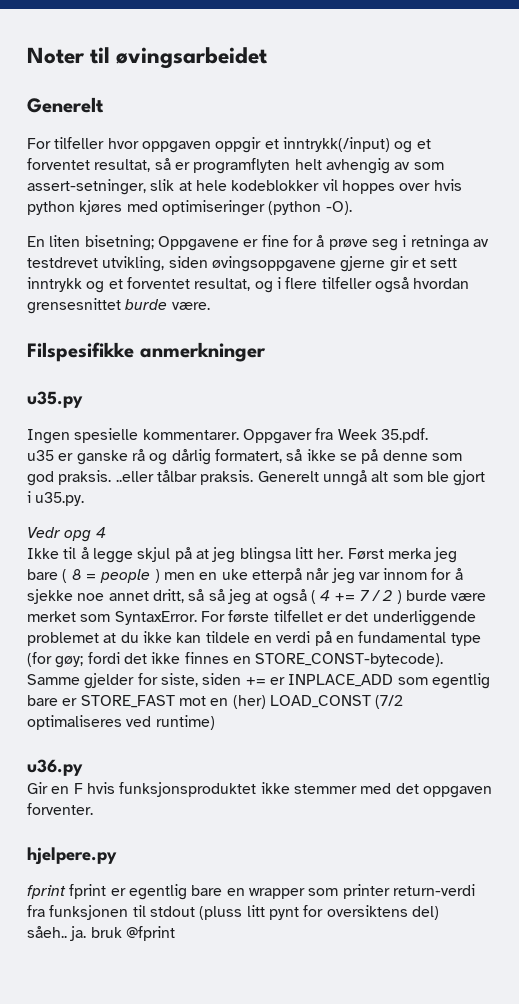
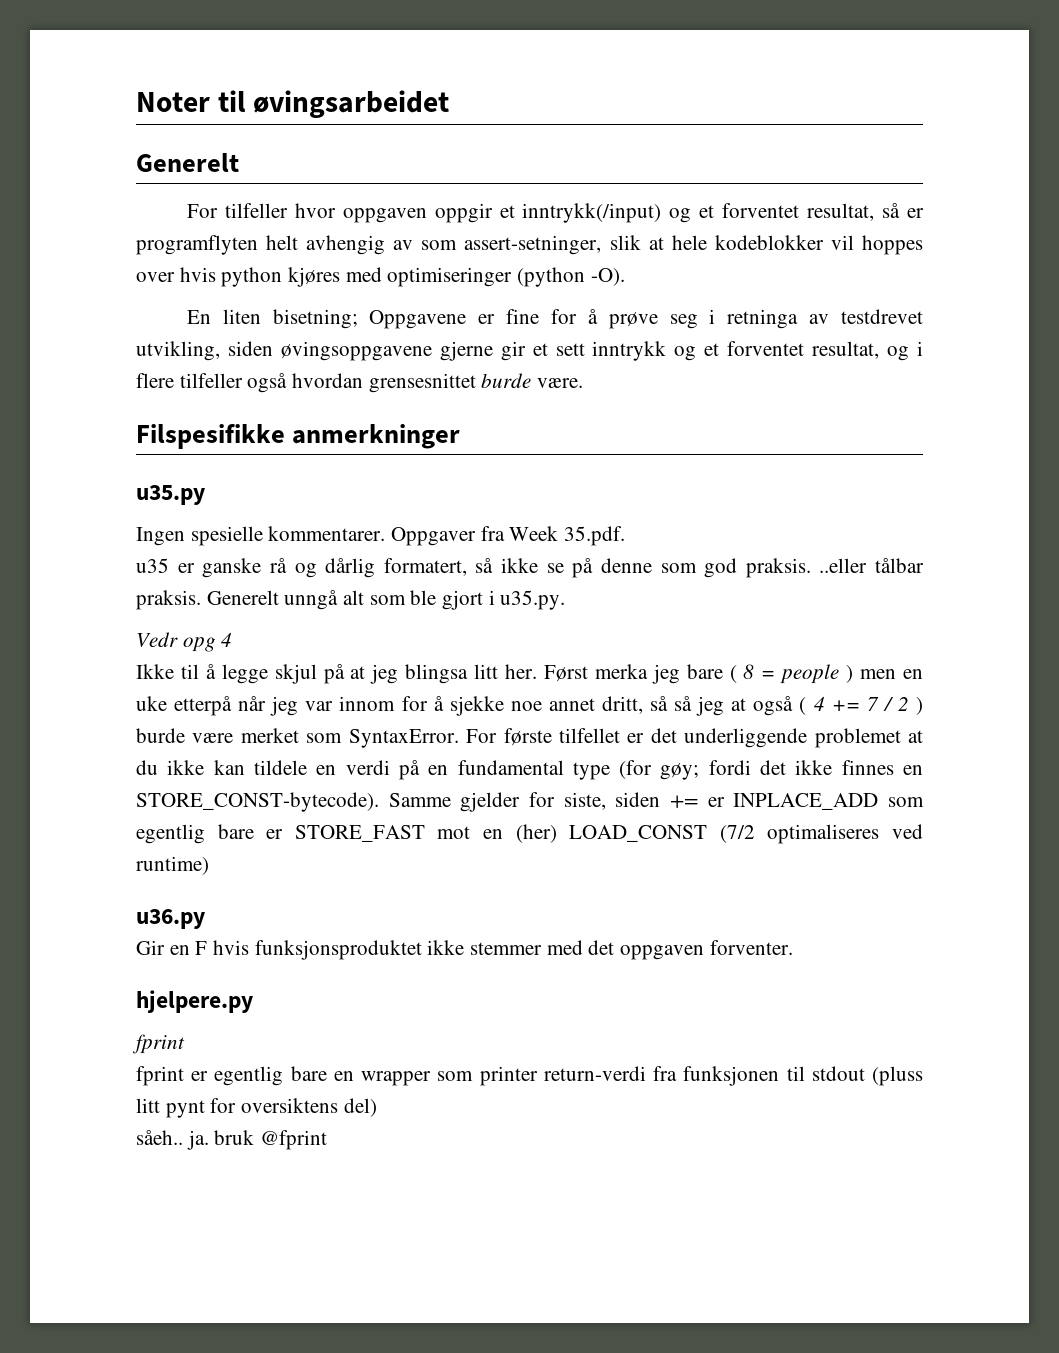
(66, 892) none -> (185, 1044) //

